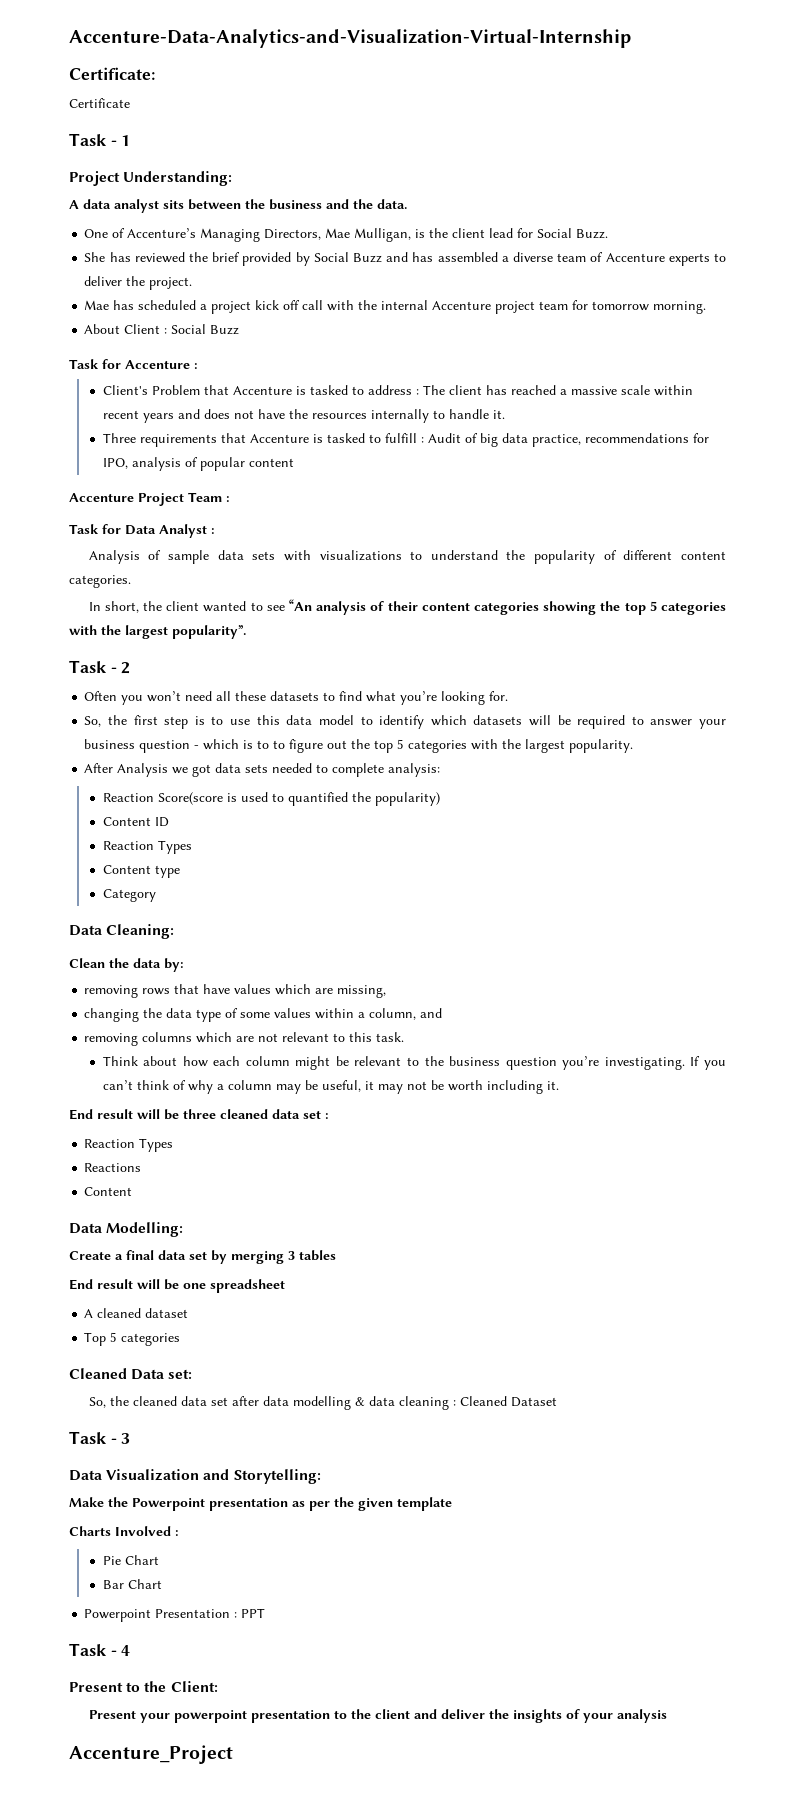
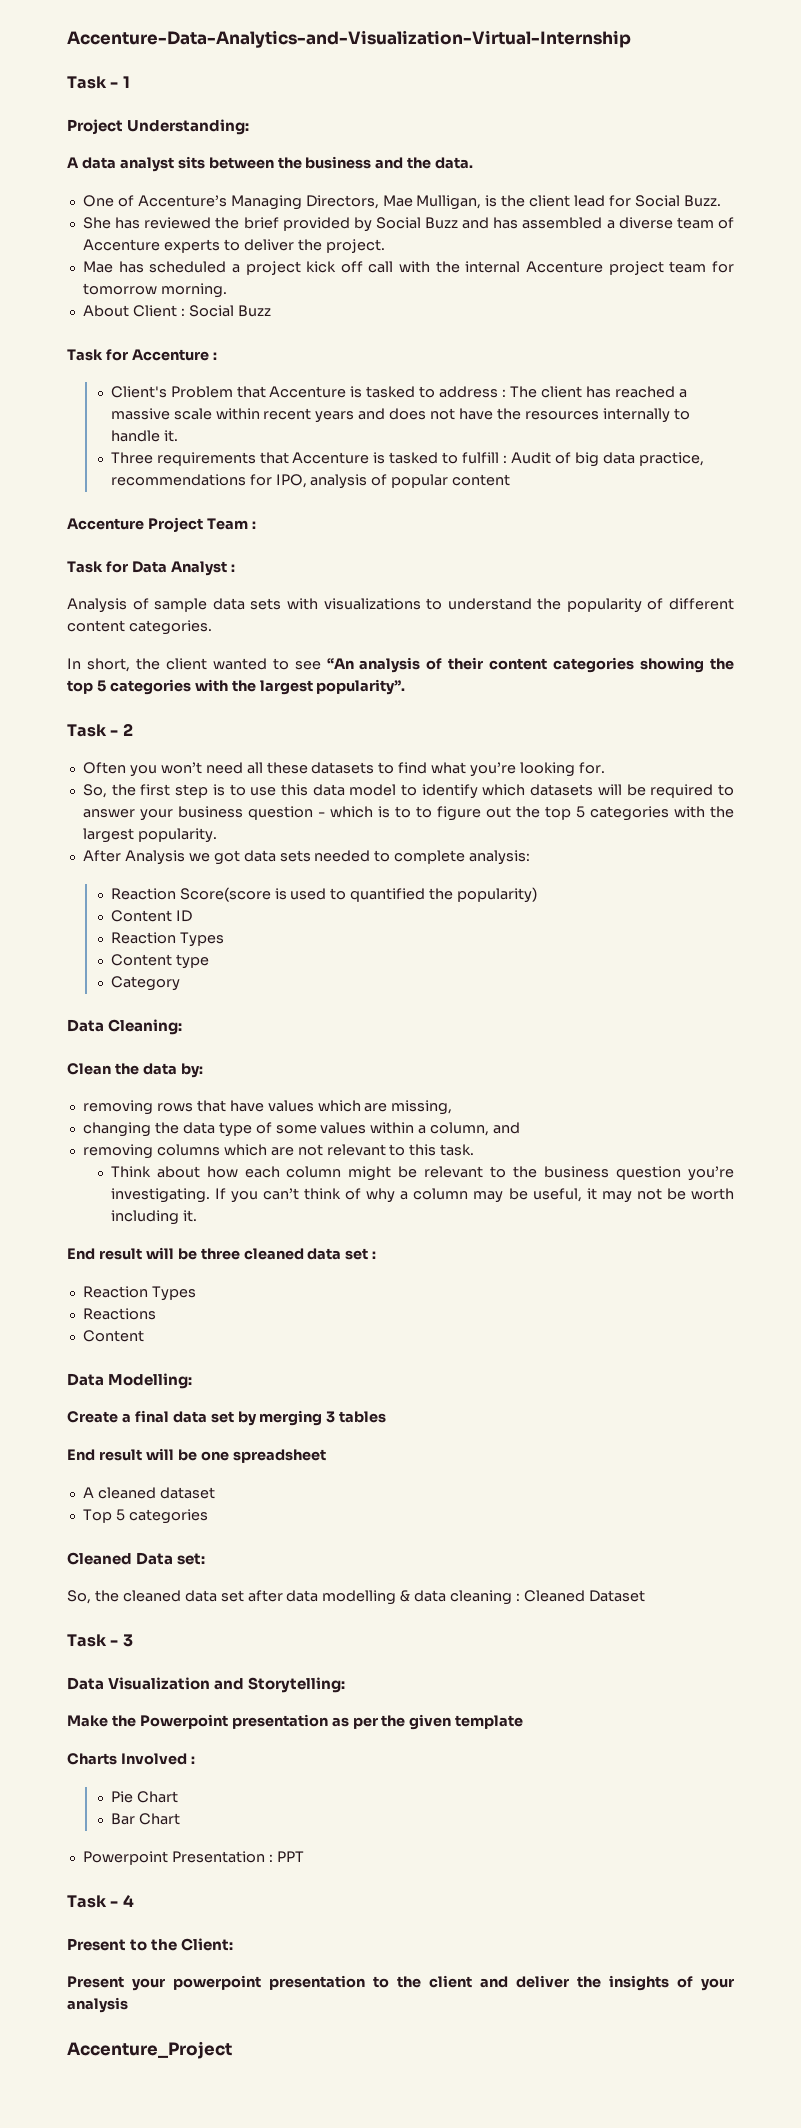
[69,67,155,80] [69,98,130,108] // Certificate: // Certificate -> (631, 39) none

